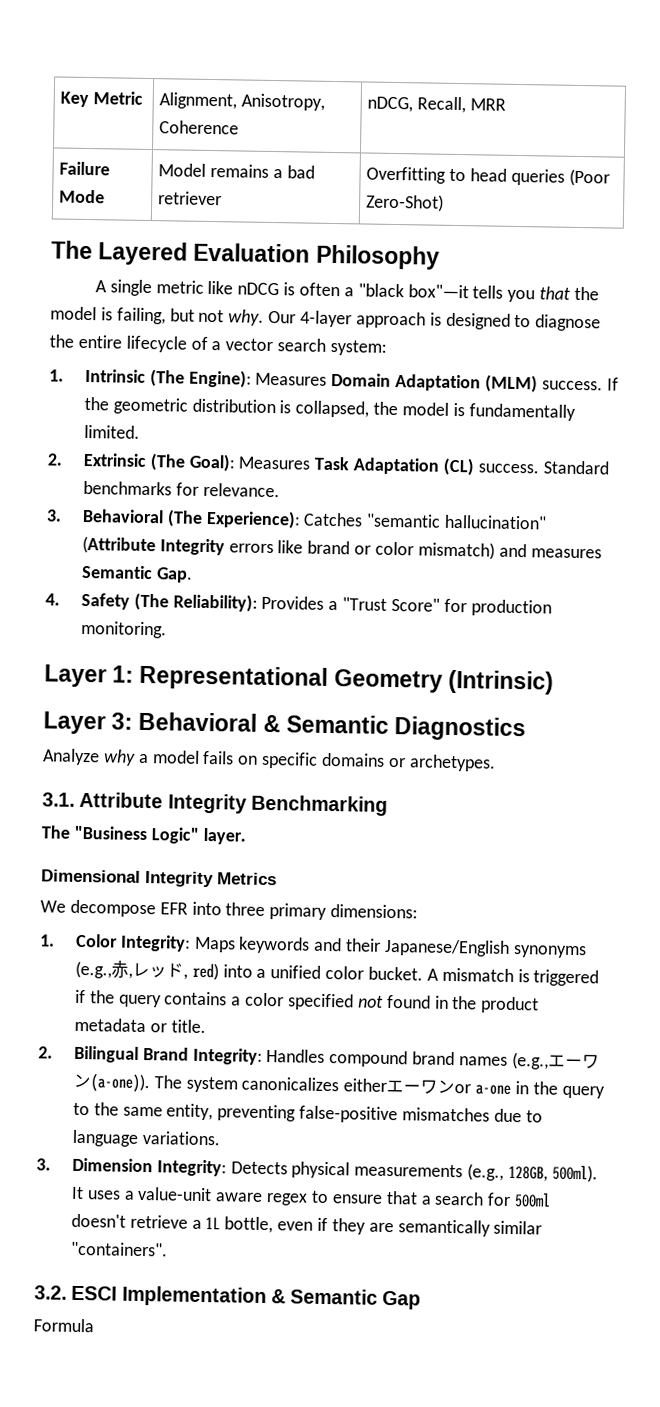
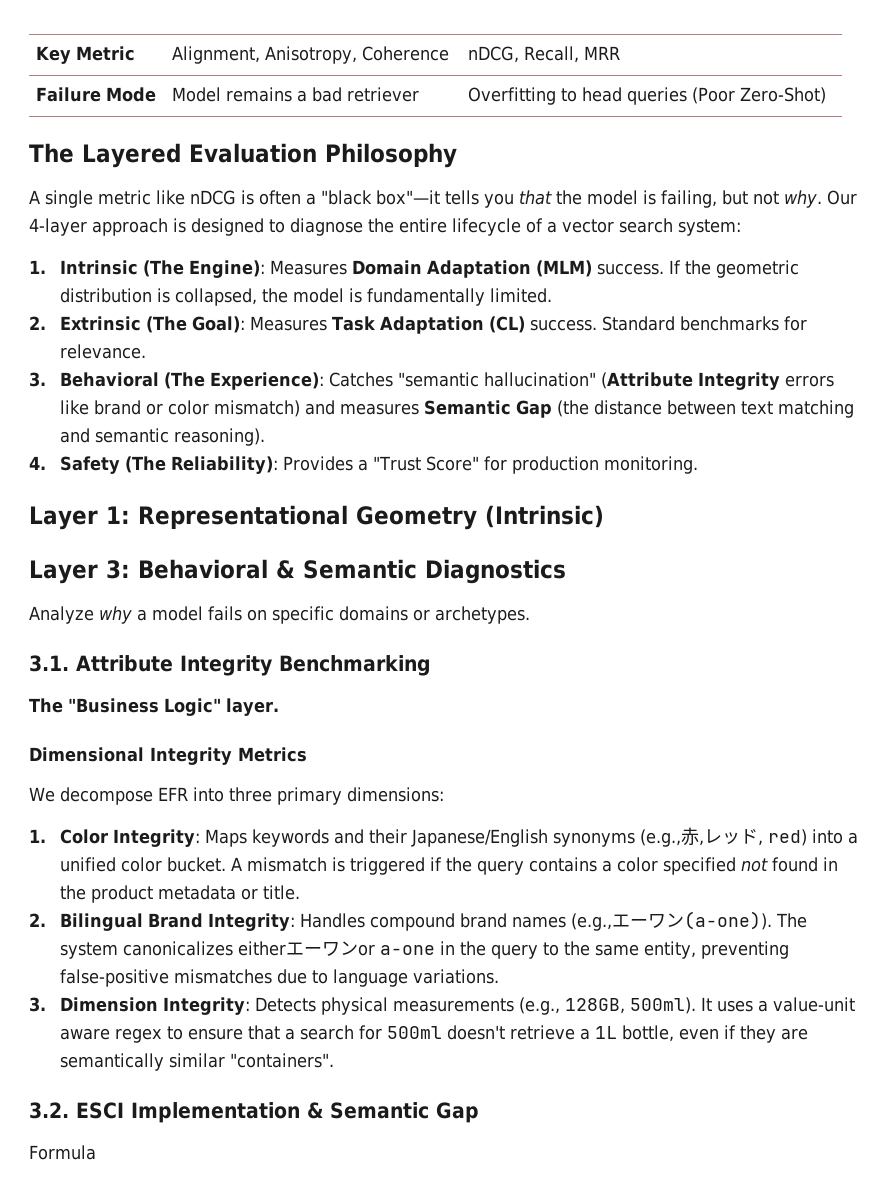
[155,567,193,583] Gap. -> [515,400,854,418] [59,428,265,446] Gap (the distance between text matching and semantic reasoning).

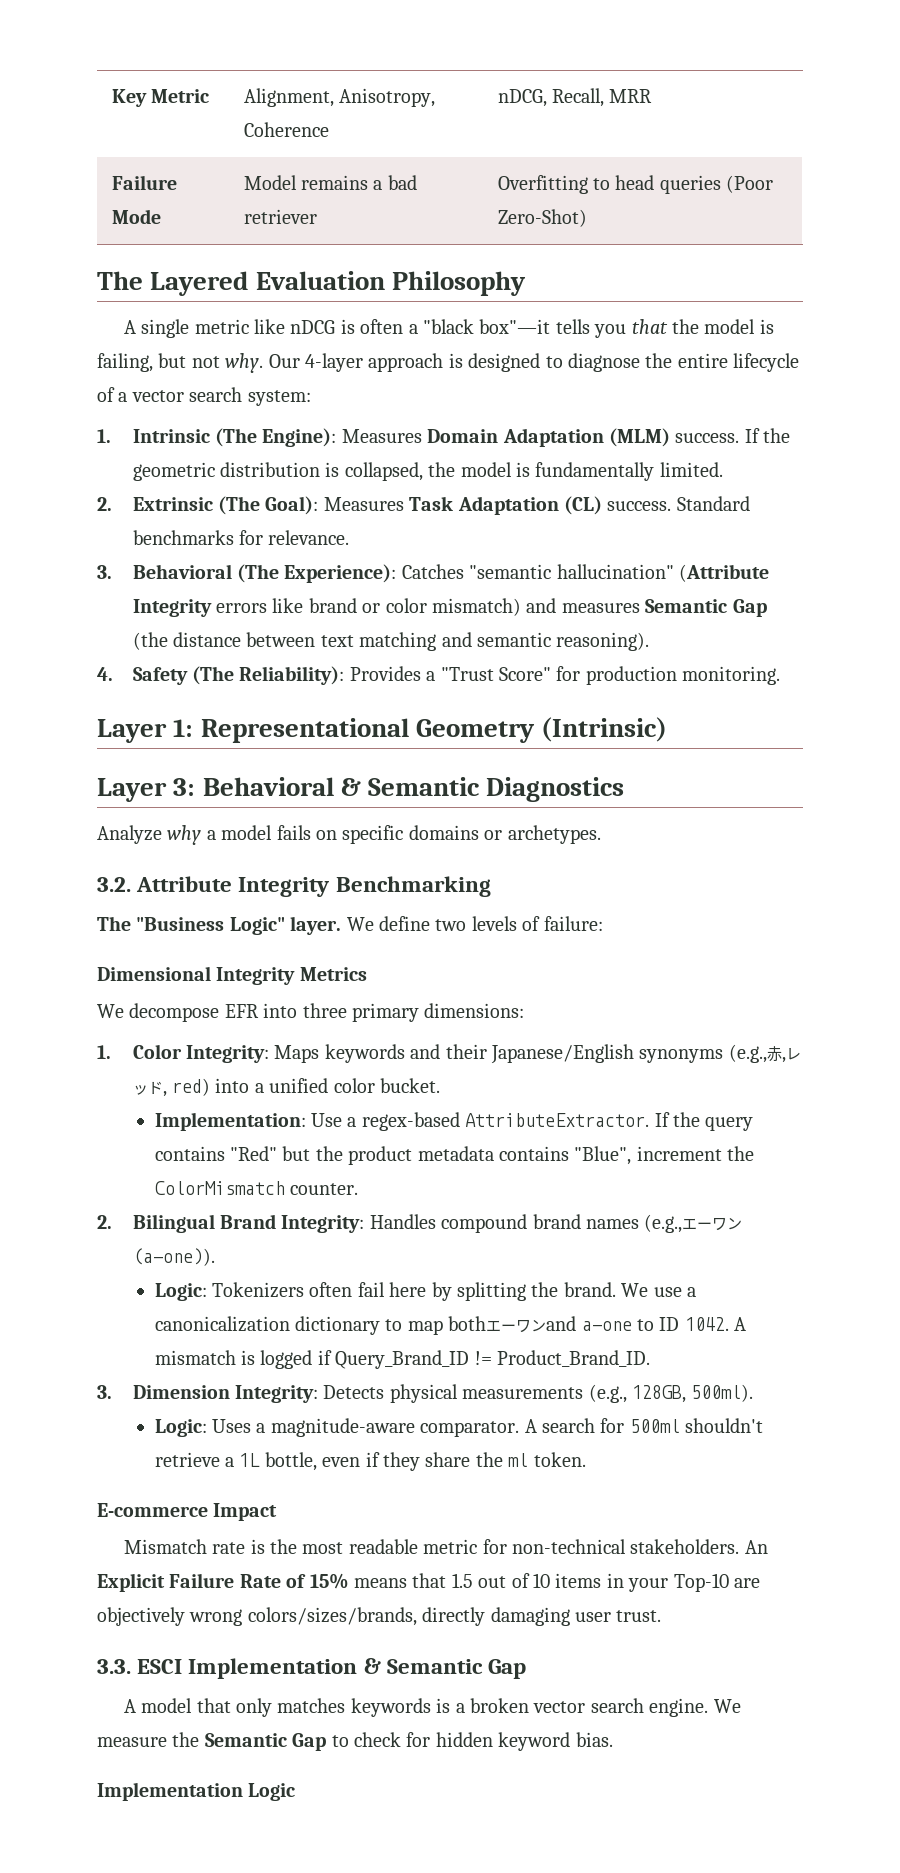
[29,655,69,672] 3.1. -> [97,877,131,892] 3.2.
(279, 707) none -> [346,916,603,931] We define two levels of failure:
[230,857,838,875] [59,885,300,903] A mismatch is triggered if the query contains a color specified not found in the product metadata or title. -> [154,1112,754,1131] [154,1146,755,1165] [154,1181,359,1195] // Implementation: Use a regex-based AttributeExtractor. If the query contains "Red" but the product metadata contains "Blue", increment the ColorMismatch counter.
[775,913,807,928] [59,941,789,959] [59,969,499,987] The system canonicalizes eitherエーワンor a-one in the query to the same entity, preventing false-positive mismatches due to language variations. -> [154,1282,697,1301] [154,1316,747,1335] [154,1350,651,1369] // Logic: Tokenizers often fail here by splitting the brand. We use a canonicalization dictionary to map bothエーワンand a-one to ID 1042. A mismatch is logged if Query_Brand_ID != Product_Brand_ID.
[700,997,855,1012] [59,1025,295,1043] It uses a value-unit aware regex to ensure that a -> [154,1418,537,1437] // Logic: Uses a magnitude-aware comparator. A
[446,1025,505,1040] doesn't -> [685,1418,764,1433] shouldn't
[780,1028,808,1040] [59,1053,334,1071] [29,1102,69,1119] are semantically similar "containers". // 3.2. -> [425,1452,586,1467] [97,1503,278,1521] [123,1539,768,1554] [97,1573,760,1592] [97,1607,662,1626] [97,1659,131,1674] share the ml token. // E-commerce Impact // Mismatch rate is the most readable metric for non-technical stakeholders. An Explicit Failure Rate of 15% means that 1.5 out of 10 items in your Top-10 are objectively wrong colors/sizes/brands, directly damaging user trust. // 3.3.
[29,1145,96,1160] Formula -> [123,1698,741,1717] [97,1732,613,1751] [97,1782,296,1801] A model that only matches keywords is a broken vector search engine. We measure the Semantic Gap to check for hidden keyword bias. // Implementation Logic

